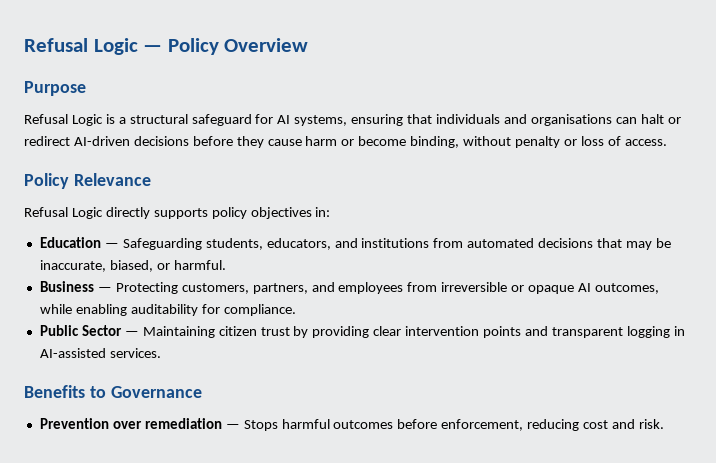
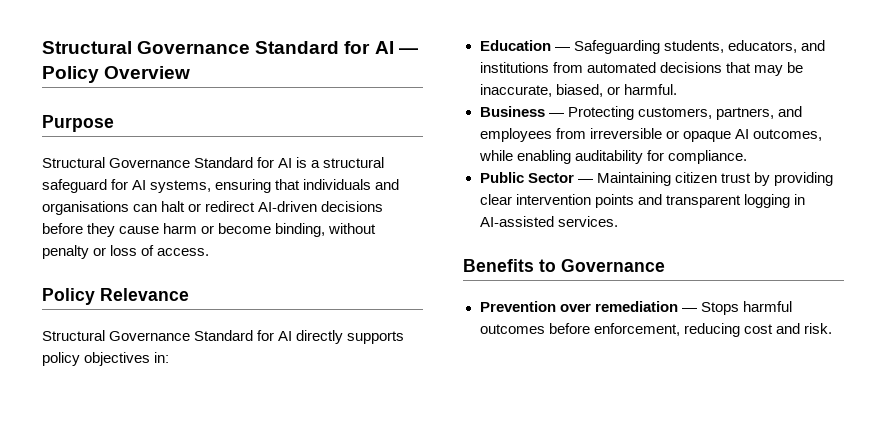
[24,38,138,55] Refusal Logic -> [42,41,394,54] Structural Governance Standard for AI
[24,114,103,126] Refusal Logic -> [42,157,293,168] Structural Governance Standard for AI
[24,207,103,219] Refusal Logic -> [42,330,293,341] Structural Governance Standard for AI

